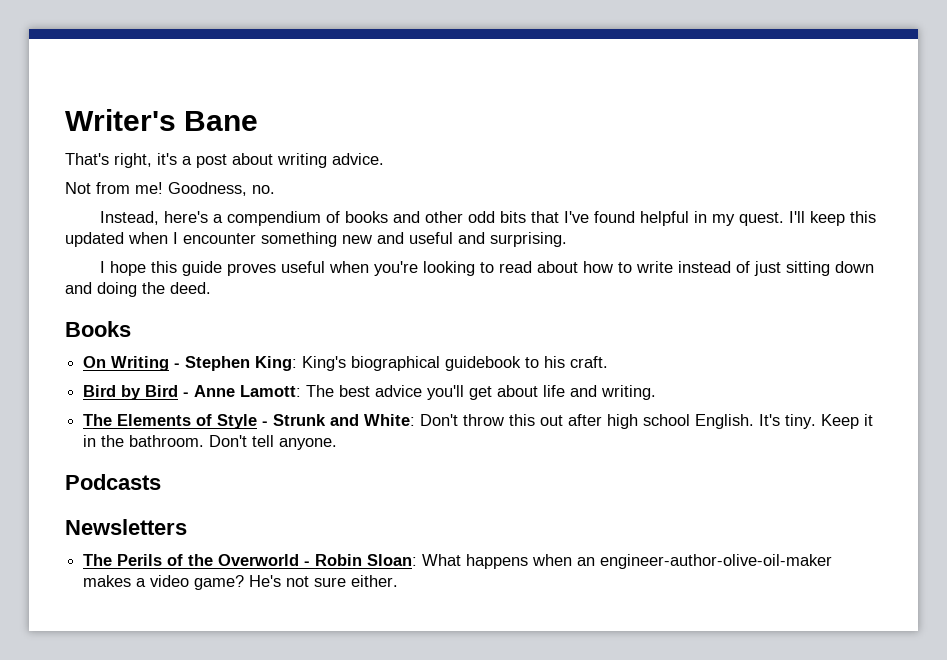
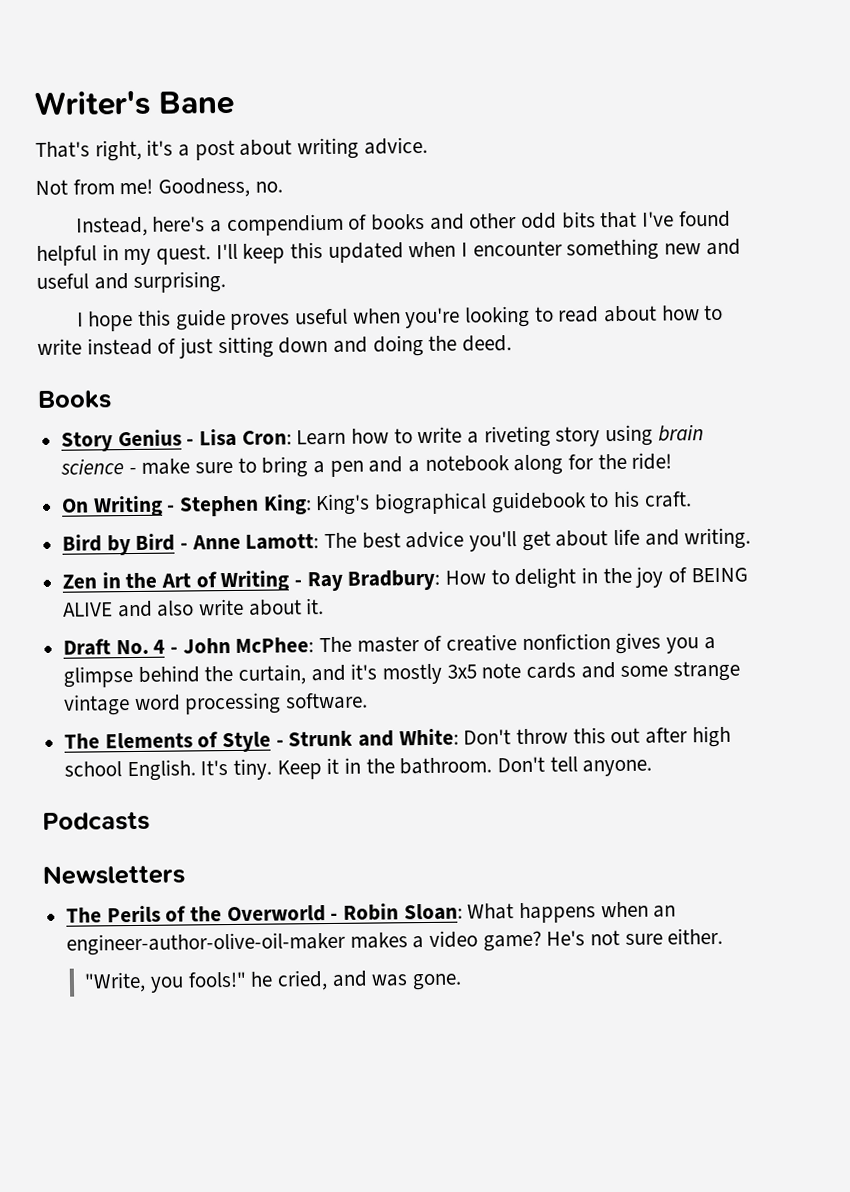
(131, 329) none -> [61,424,704,452] [60,452,673,478] // Story Genius - Lisa Cron: Learn how to write a riveting story using brain science - make sure to bring a pen and a notebook along for the ride!
(657, 392) none -> [62,566,748,592] [63,598,325,618] [63,632,716,656] [63,660,741,688] [63,692,369,716] // Zen in the Art of Writing - Ray Bradbury: How to delight in the joy of BEING ALIVE and also write about it. // Draft No. 4 - John McPhee: The master of creative nonfiction gives you a glimpse behind the curtain, and it's mostly 3x5 note cards and some strange vintage word processing software.
(399, 581) none -> [84,970,462,993] // "Write, you fools!" he cried, and was gone.

